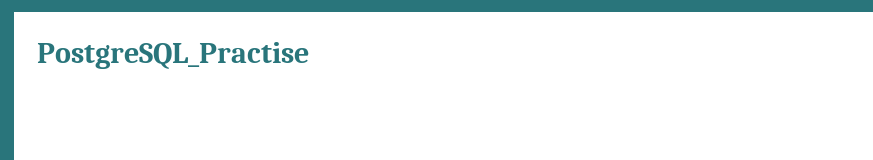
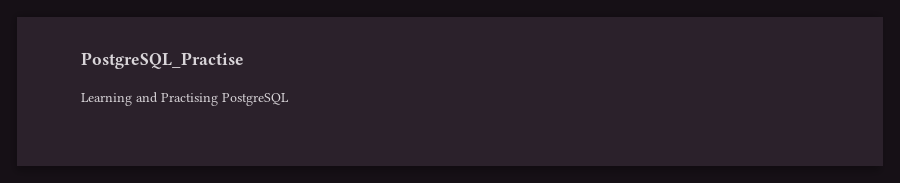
(309, 55) none -> [81,92,289,106] // Learning and Practising PostgreSQL

